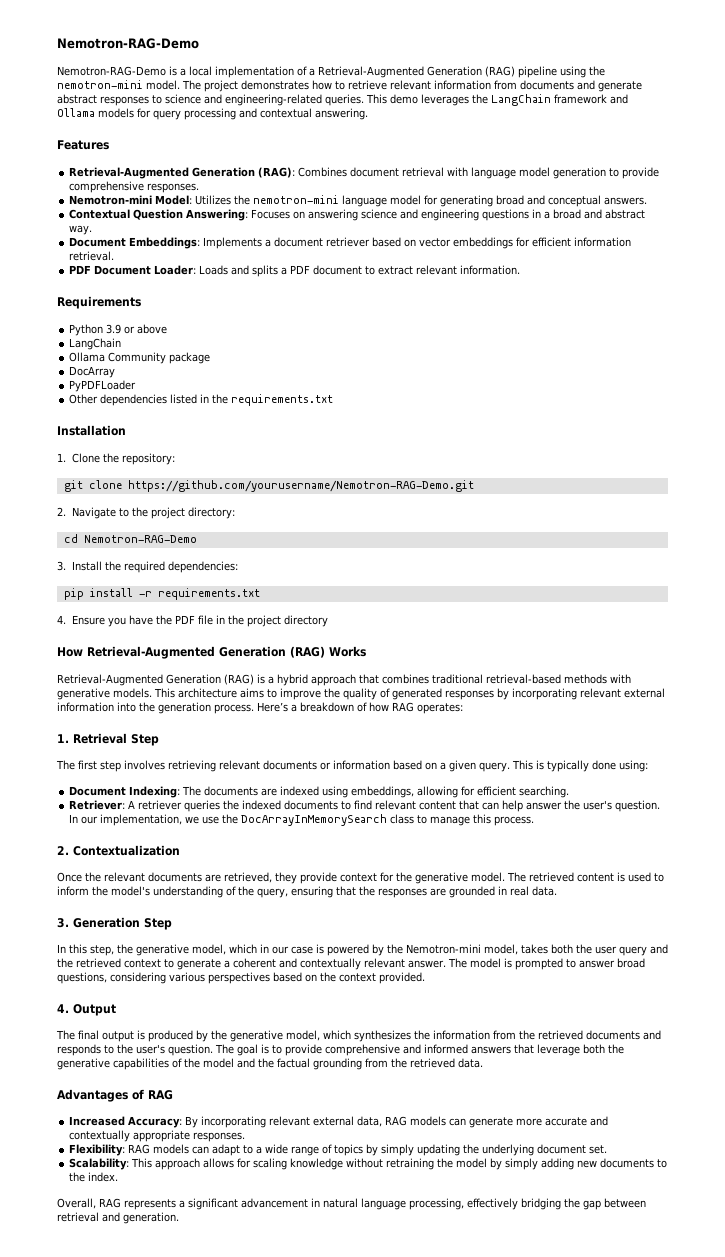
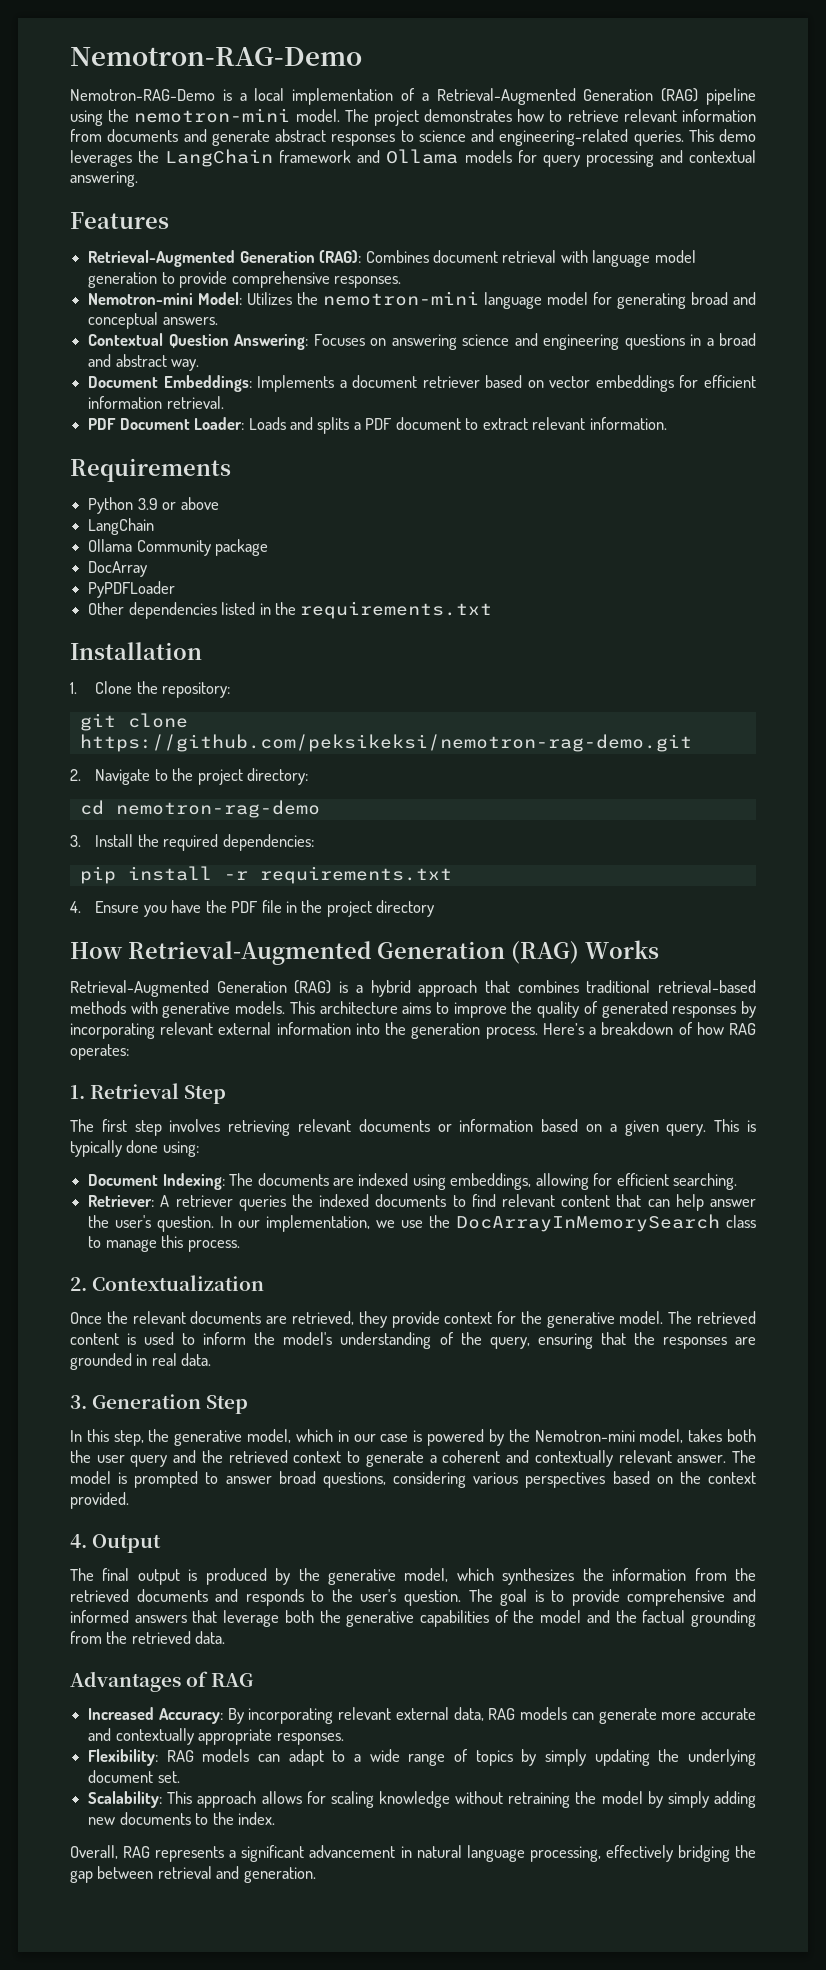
[127,480,474,492] https://github.com/yourusername/Nemotron-RAG-Demo.git -> [79,734,692,752] https://github.com/peksikeksi/nemotron-rag-demo.git
[83,535,197,543] Nemotron-RAG-Demo -> [115,800,320,818] nemotron-rag-demo

